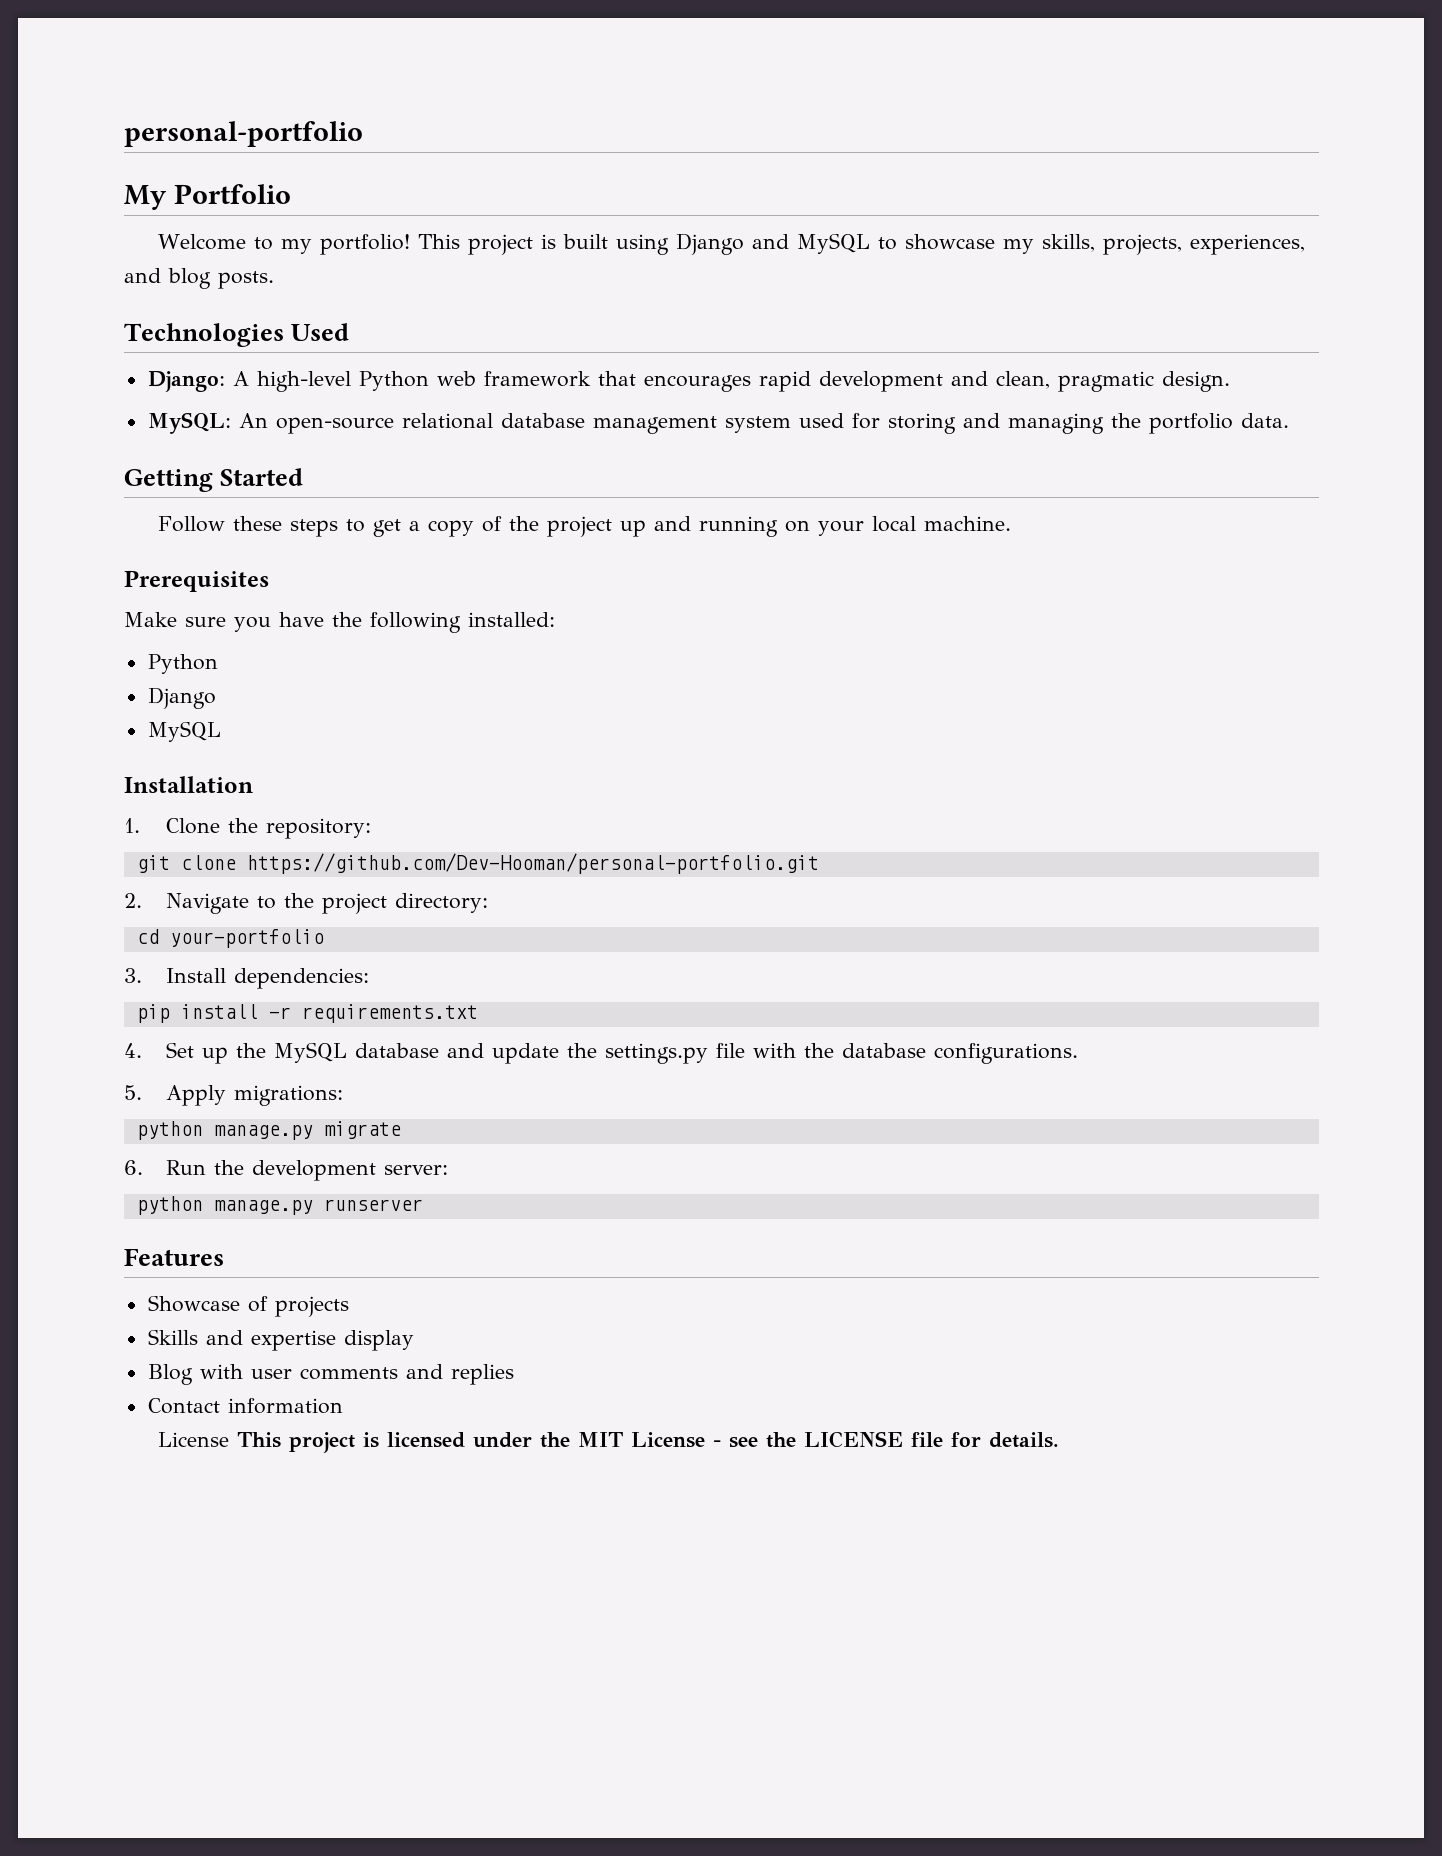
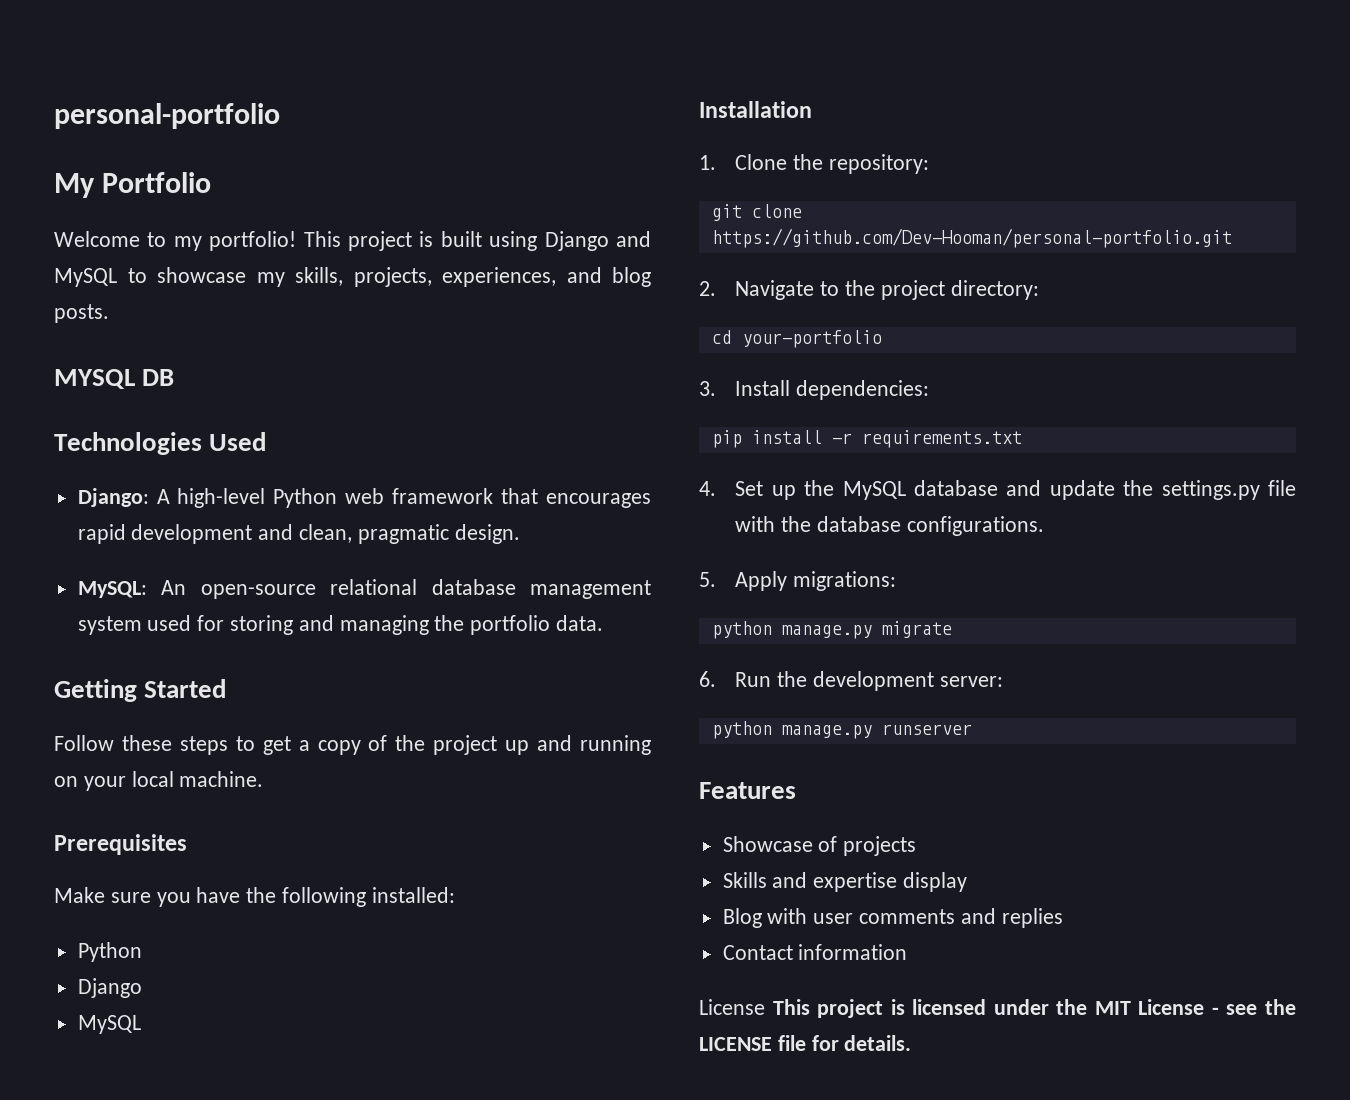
(274, 280) none -> [54,369,175,389] // MYSQL DB

